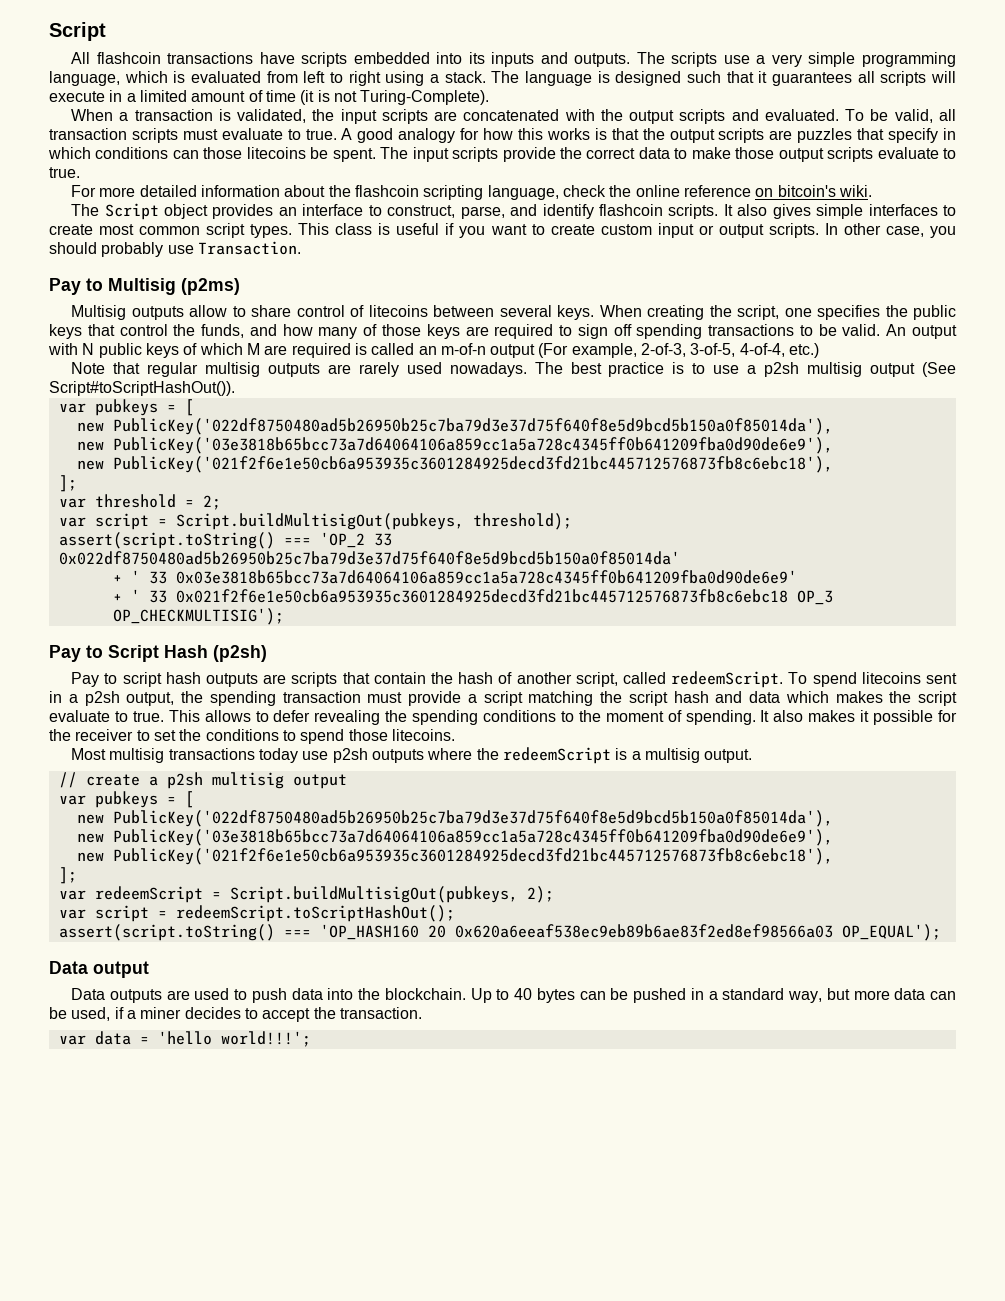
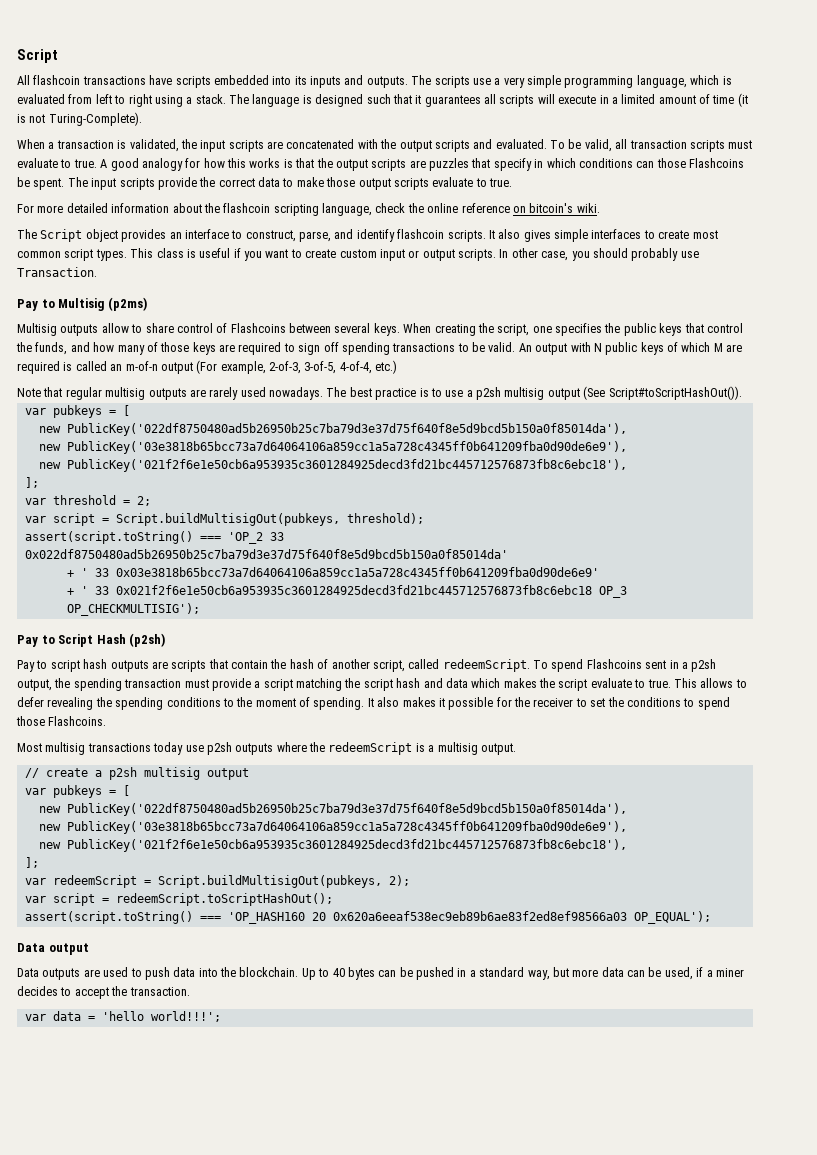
[246,147,306,159] litecoins -> [689,158,744,168] Flashcoins
[368,305,428,317] litecoins -> [230,323,286,333] Flashcoins
[861,672,921,684] litecoins -> [586,659,642,669] Flashcoins
[391,729,455,741] litecoins. -> [48,716,107,726] Flashcoins.

